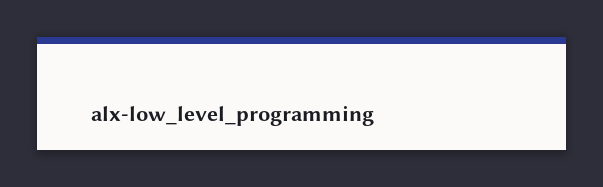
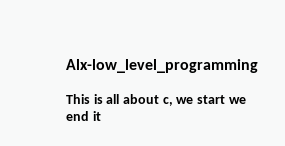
[91,105,374,126] alx-low_level_programming -> [66,59,258,73] [66,94,246,106] [66,111,101,121] Alx-low_level_programming // This is all about c, we start we end it

